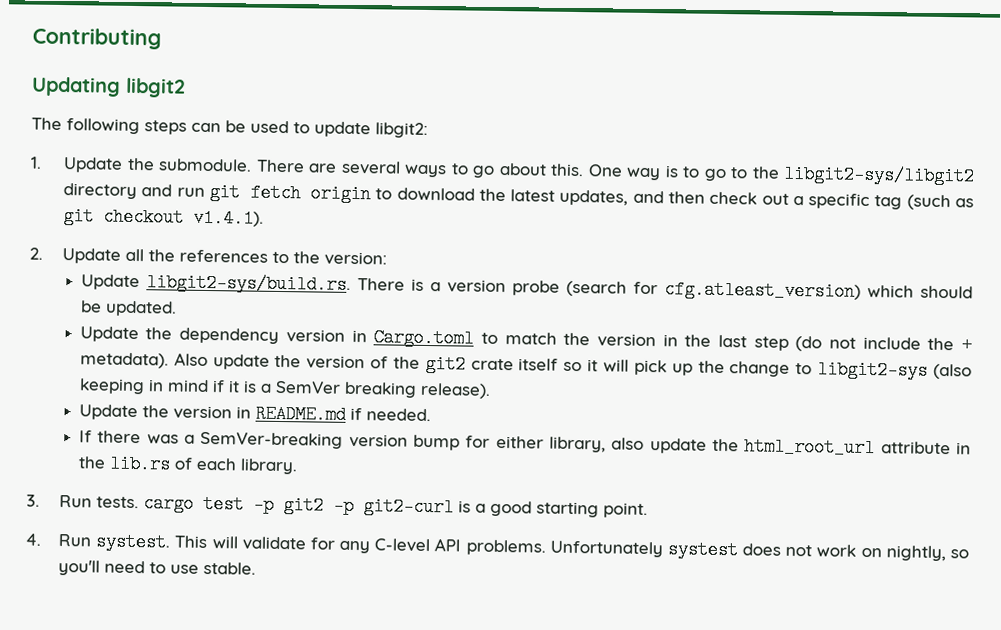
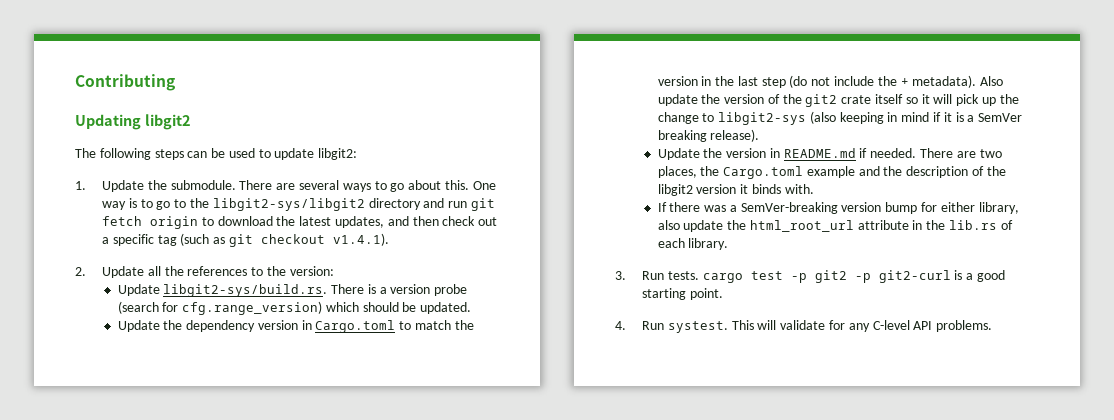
[663,280,861,301] cfg.atleast_version) -> [182,301,323,315] cfg.range_version)
(431, 415) none -> [920,148,1002,158] [657,166,1006,179] [657,184,814,196] There are two places, the Cargo.toml example and the description of the libgit2 version it binds with.
[549,540,969,562] [58,560,257,576] Unfortunately systest does not work on nightly, so you'll need to use stable. -> (993, 326) none

